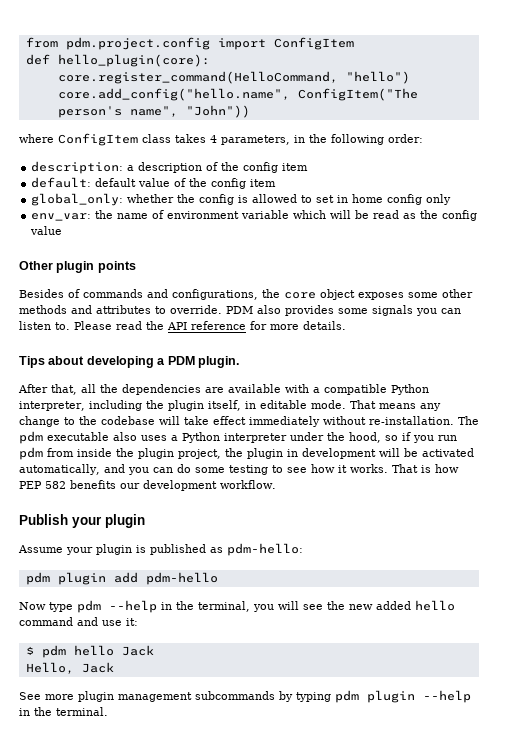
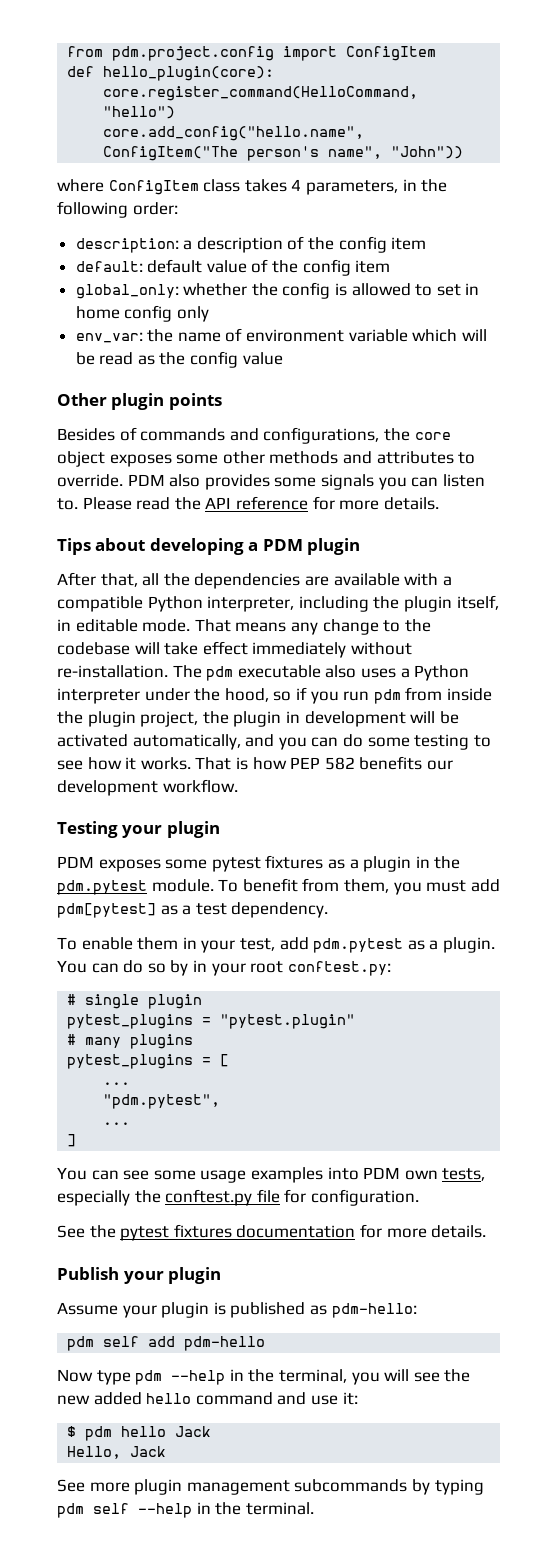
[197,356,239,368] plugin. -> [307,538,361,555] plugin
(276, 484) none -> [57,821,220,838] [57,855,461,872] [57,878,500,895] [57,902,329,918] [57,937,495,953] [57,960,391,976] [67,994,203,1009] [67,1014,356,1029] [67,1034,194,1049] [67,1054,230,1069] [103,1082,131,1085] [103,1094,221,1109] [103,1122,131,1125] [67,1134,77,1147] [57,1167,486,1183] [57,1189,419,1206] [57,1224,487,1241] // Testing your plugin // PDM exposes some pytest fixtures as a plugin in the pdm.pytest module. To benefit from them, you must add pdm[pytest] as a test dependency. // To enable them in your test, add pdm.pytest as a plugin. You can do so by in your root conftest.py: // # single plugin // pytest_plugins = "pytest.plugin" // # many plugins // pytest_plugins = [ // ... // "pdm.pytest", // ... // ] // You can see some usage examples into PDM own tests, especially the conftest.py file for configuration. // See the pytest fixtures documentation for more details.
[57,572,106,585] plugin -> [103,1336,140,1347] self
[367,690,415,703] plugin -> [93,1503,129,1514] self

